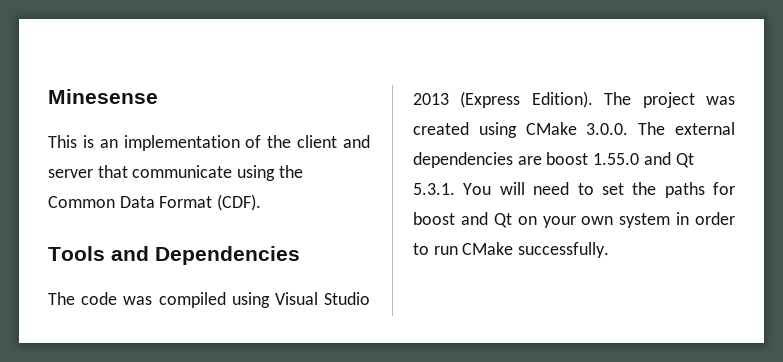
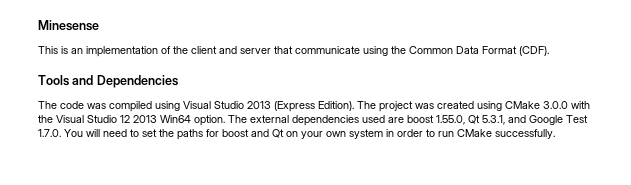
[586,123,629,135] 3.0.0. -> [543,101,590,109] [38,115,225,126] 3.0.0 with the Visual Studio 12 2013 Win64 option.
(513, 160) none -> [362,115,385,123] used
[593,152,694,168] [413,183,455,195] 1.55.0 and Qt 5.3.1. -> [436,115,588,125] [38,129,61,137] 1.55.0, Qt 5.3.1, and Google Test 1.7.0.

